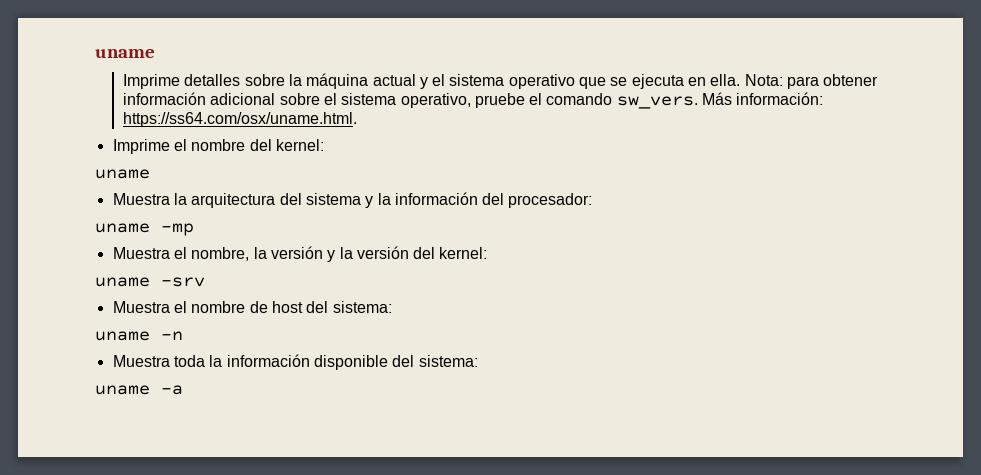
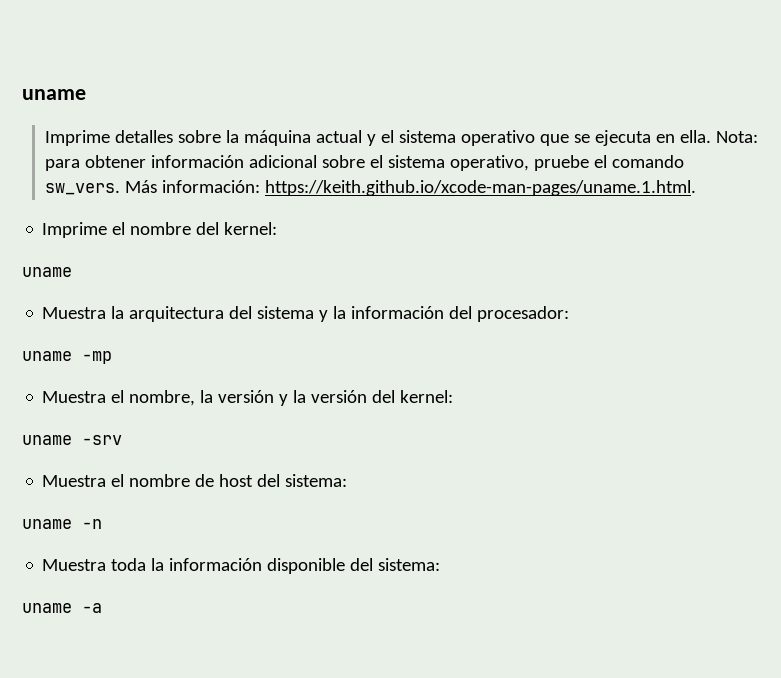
[122,112,357,127] https://ss64.com/osx/uname.html. -> [265,180,697,196] https://keith.github.io/xcode-man-pages/uname.1.html.

